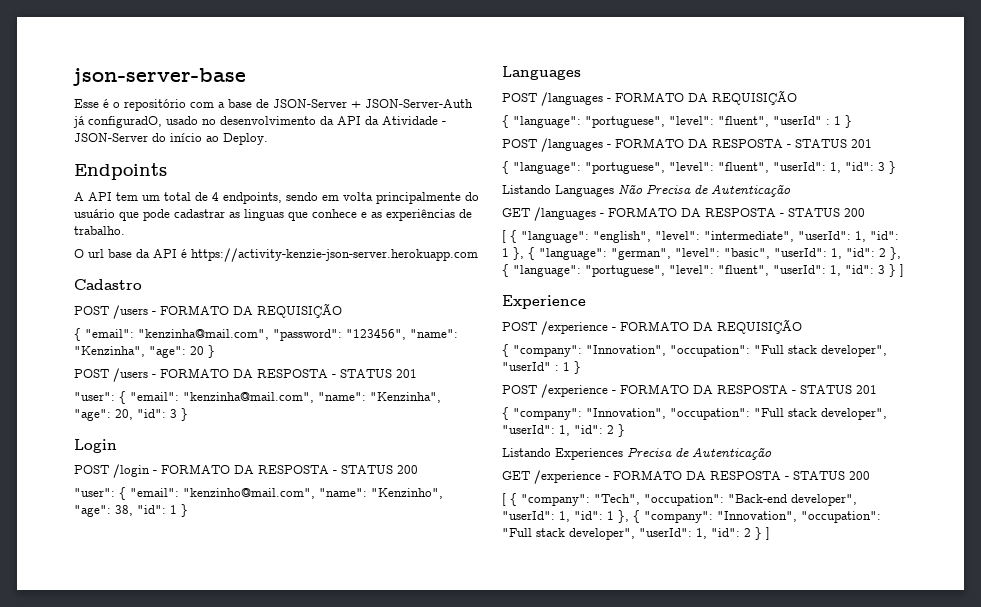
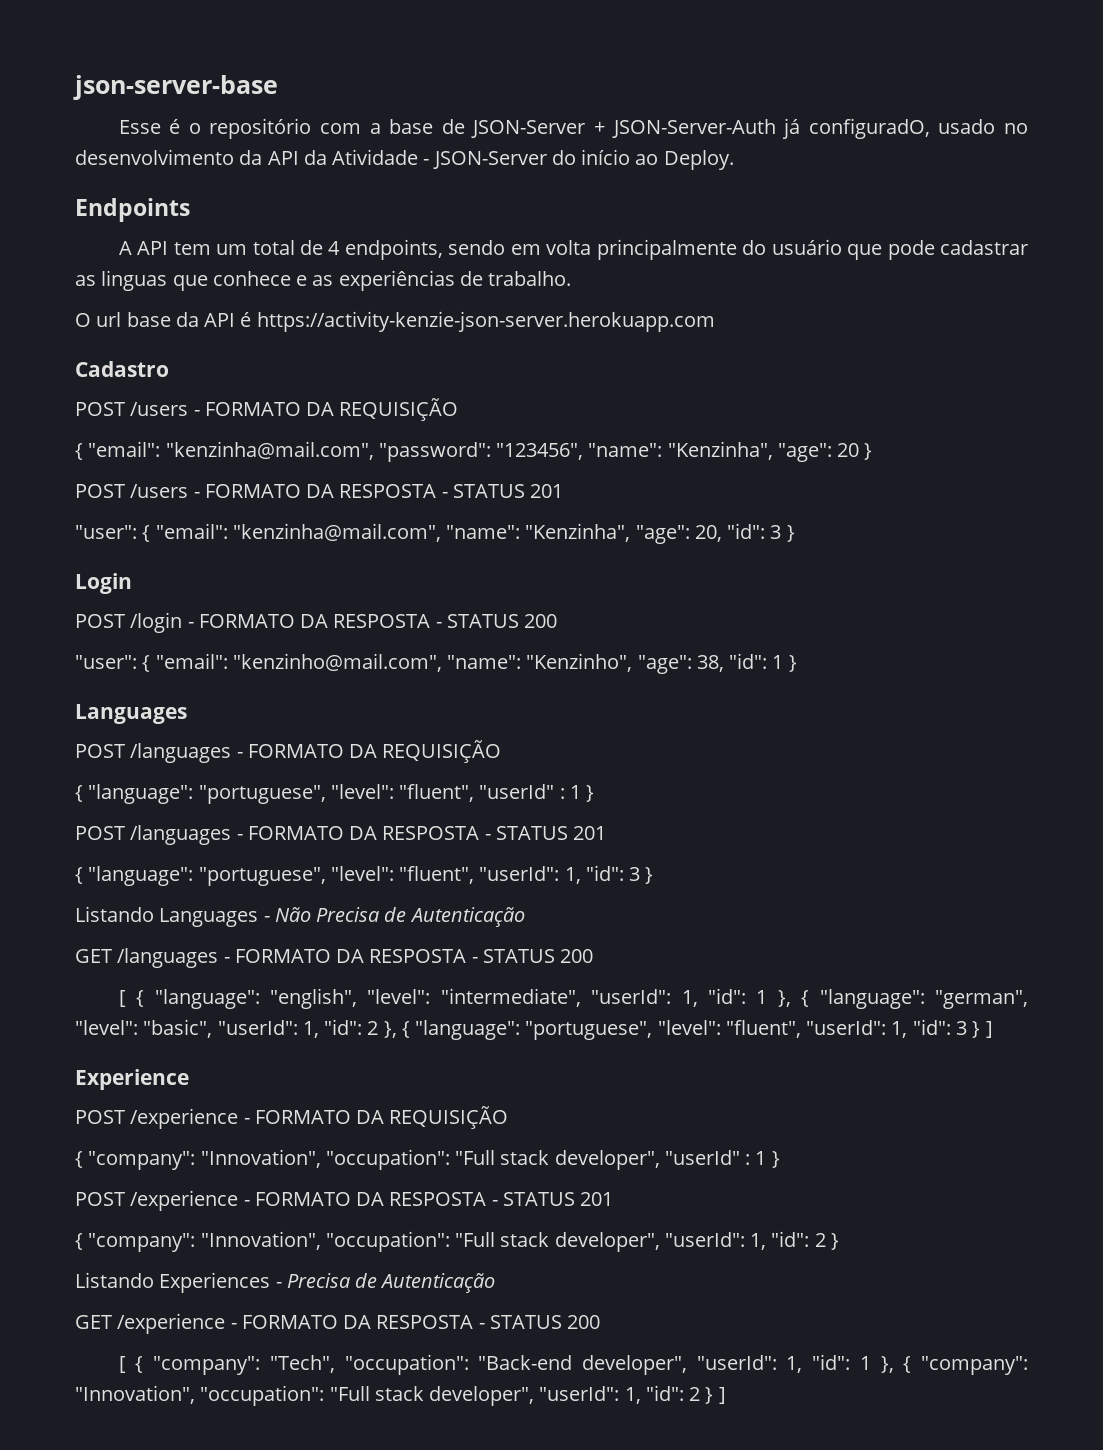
(614, 191) none -> [263,916,270,922] -
(623, 454) none -> [275,1282,282,1288] -

